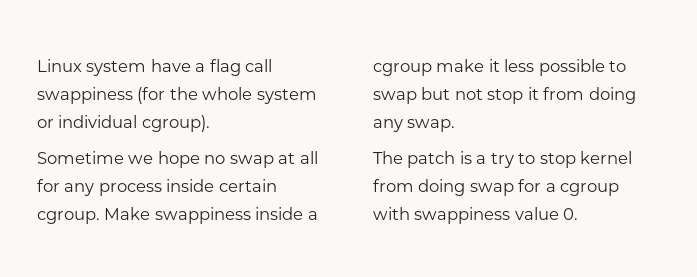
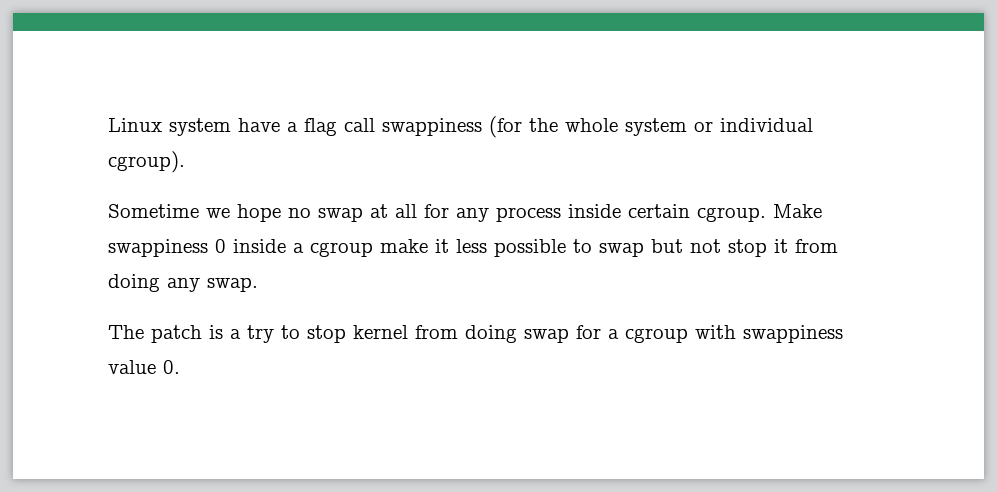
(251, 215) none -> [215,239,226,253] 0

